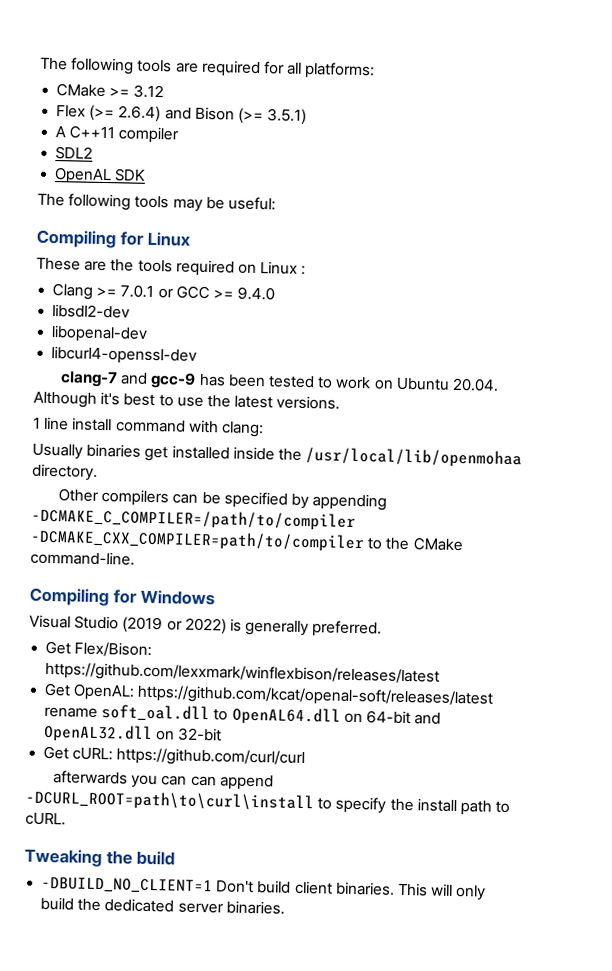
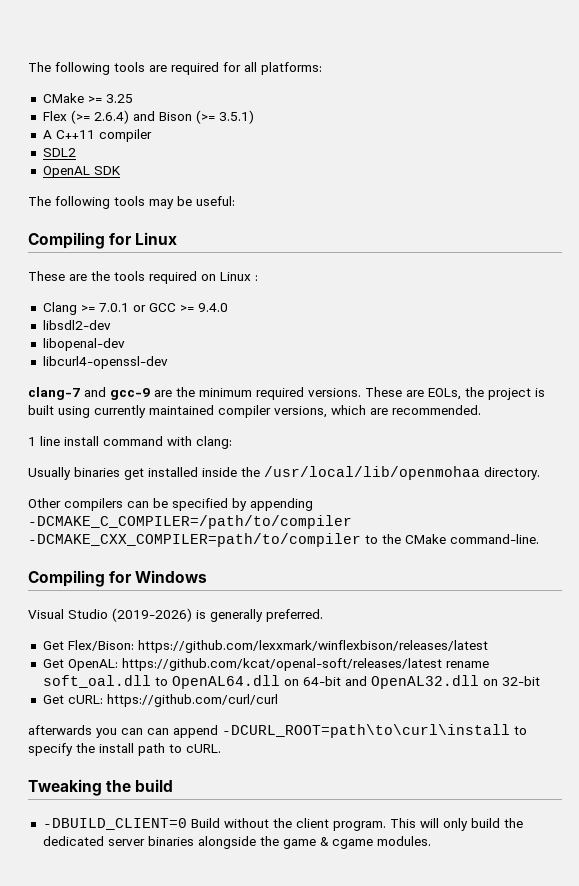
[133,84,165,99] 3.12 -> [105,94,133,103] 3.25
[198,373,499,392] [33,391,341,410] has been tested to work on Ubuntu 20.04. Although it's best to use the latest versions. -> [154,387,545,400] [28,405,481,418] are the minimum required versions. These are EOLs, the project is built using currently maintained compiler versions, which are recommended.
[122,616,227,635] (2019 or 2022) -> [112,608,192,622] (2019-2026)
[41,876,395,896] -DBUILD_NO_CLIENT=1 Don't build client binaries. -> [42,818,386,831] -DBUILD_CLIENT=0 Build without the client program.
[225,900,285,915] binaries. -> [147,836,431,849] binaries alongside the game & cgame modules.

